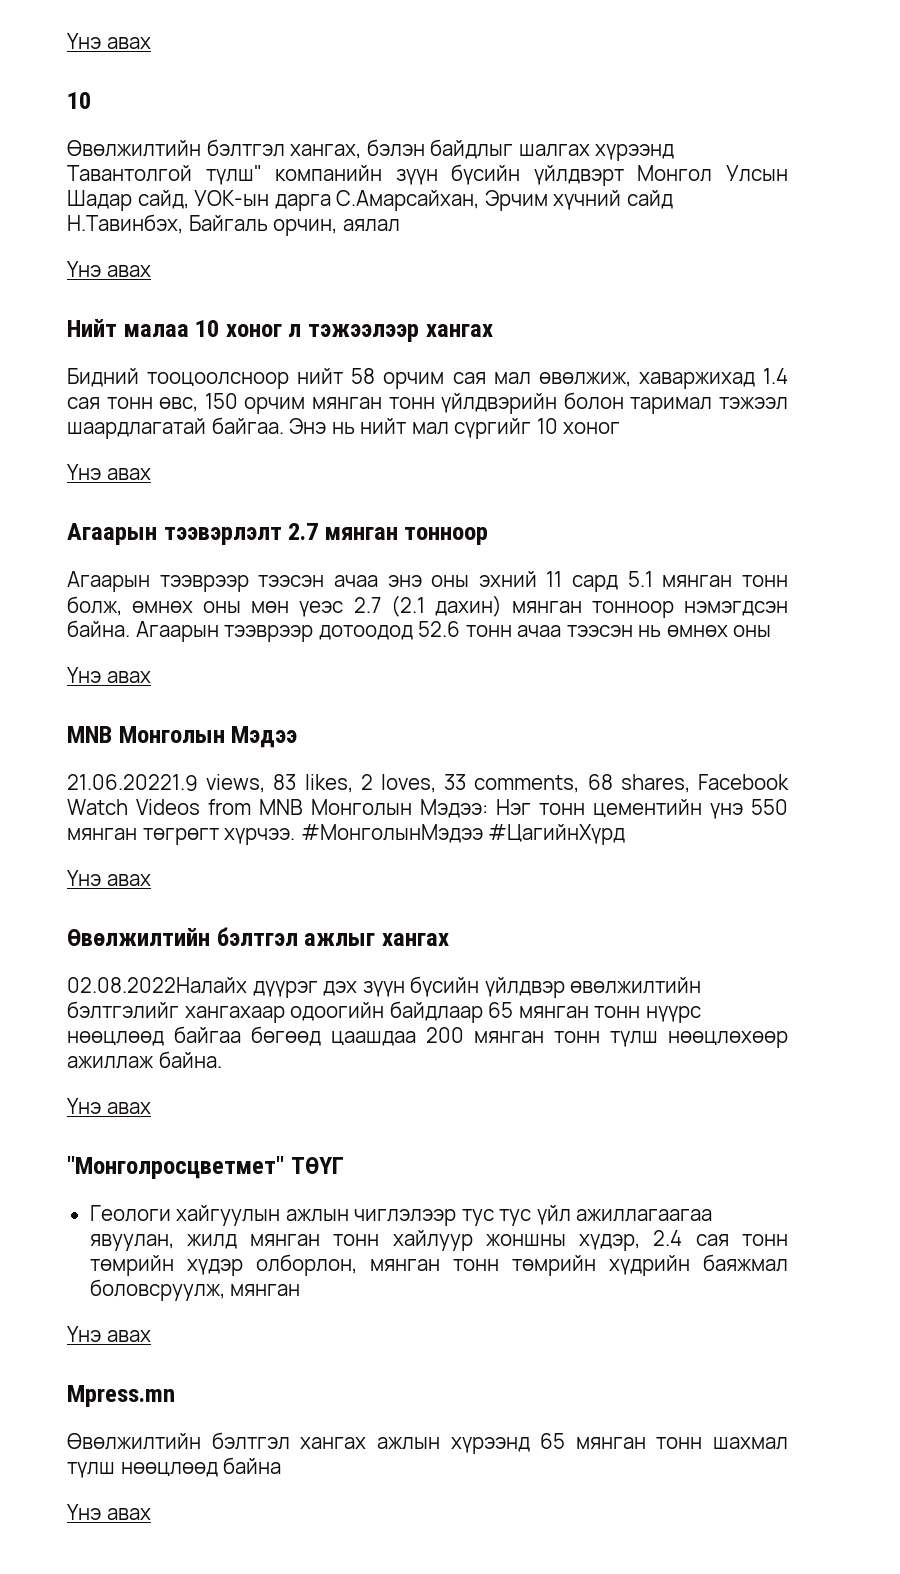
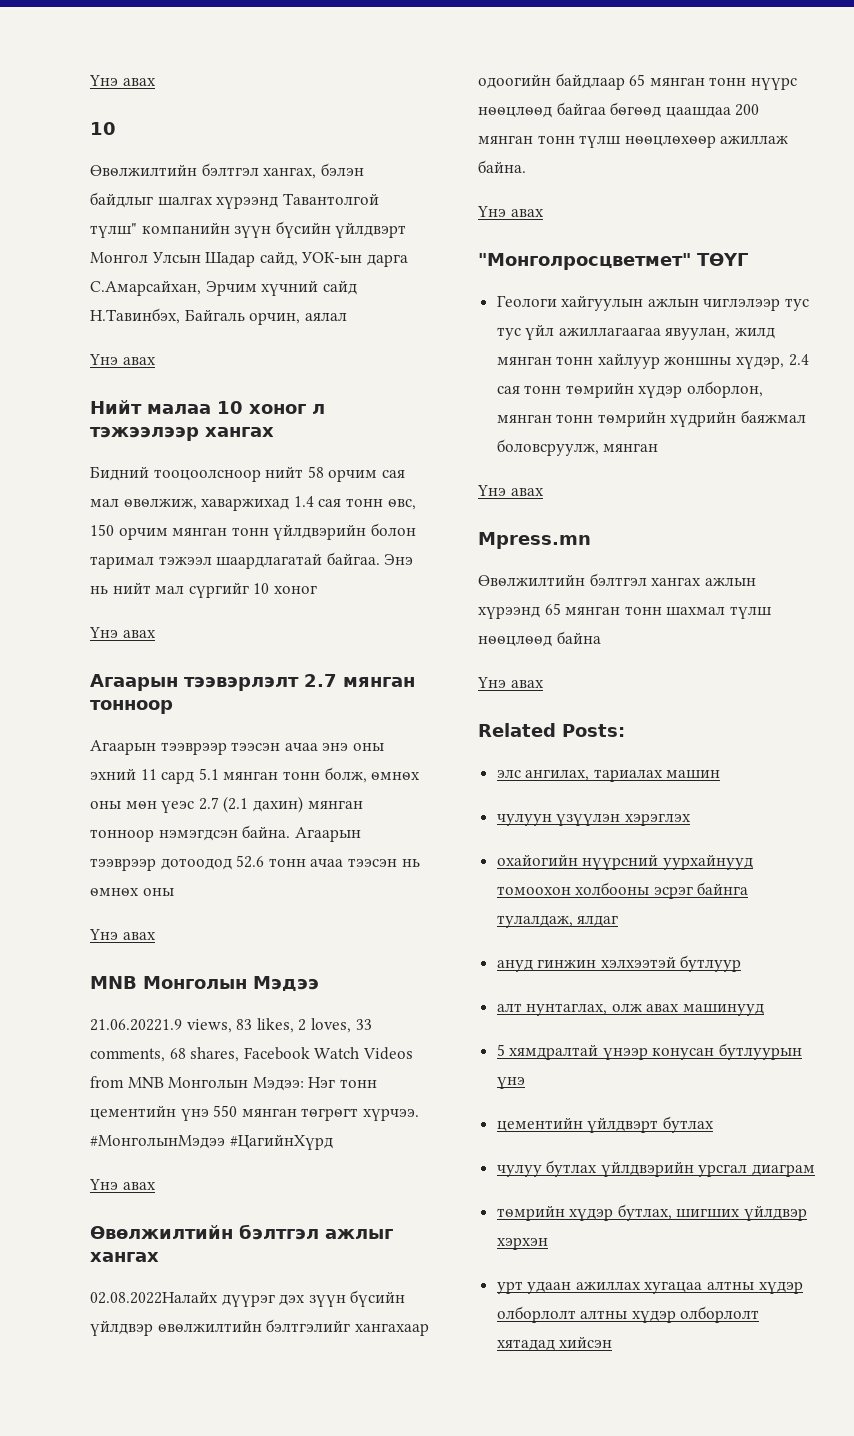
(151, 1514) none -> [478,723,625,737] [496,769,721,782] [496,813,691,826] [496,854,753,870] [496,882,749,899] [496,915,619,928] [496,955,742,972] [496,1003,765,1016] [496,1043,803,1060] [496,1077,525,1089] [496,1116,714,1133] [496,1160,816,1177] [496,1204,808,1221] [496,1237,548,1250] [496,1281,803,1294] [496,1306,760,1323] [496,1336,613,1351] // Related Posts: // элс ангилах, тариалах машин // чулуун үзүүлэн хэрэглэх // охайогийн нүүрсний уурхайнууд томоохон холбооны эсрэг байнга тулалдаж, ялдаг // ануд гинжин хэлхээтэй бутлуур // алт нунтаглах, олж авах машинууд // 5 хямдралтай үнээр конусан бутлуурын үнэ // цементийн үйлдвэрт бутлах // чулуу бутлах үйлдвэрийн урсгал диаграм // төмрийн хүдэр бутлах, шигших үйлдвэр хэрхэн // урт удаан ажиллах хугацаа алтны хүдэр олборлолт алтны хүдэр олборлолт хятадад хийсэн

